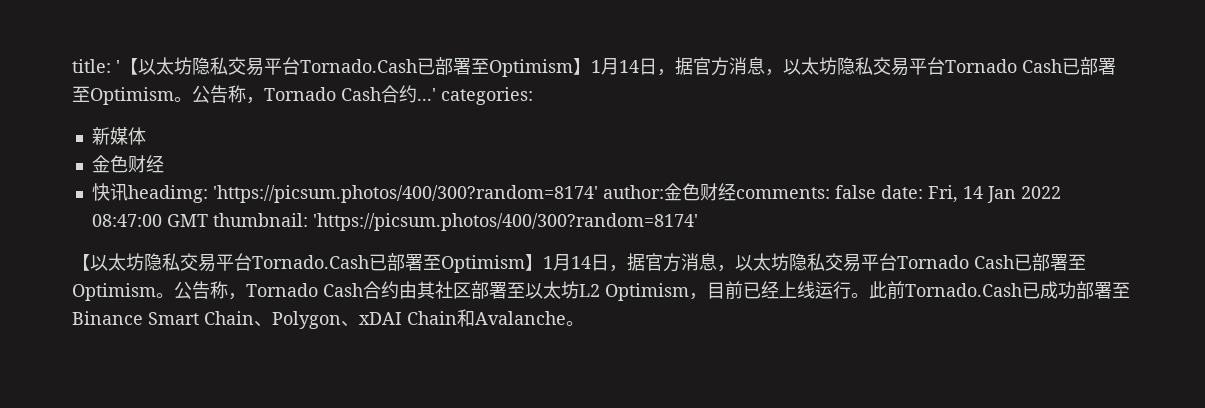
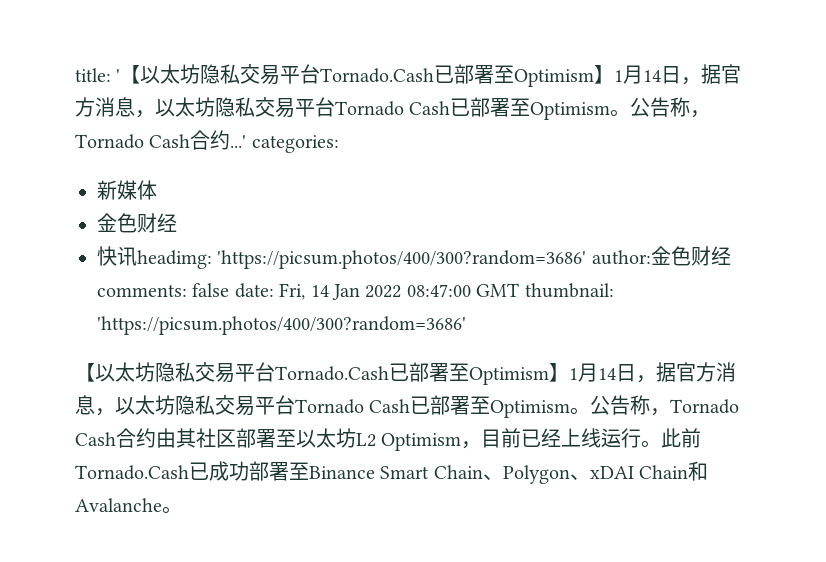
[212,185,598,203] 'https://picsum.photos/400/300?random=8174' -> [217,250,587,269] 'https://picsum.photos/400/300?random=3686'
[312,213,698,231] 'https://picsum.photos/400/300?random=8174' -> [97,316,466,335] 'https://picsum.photos/400/300?random=3686'

